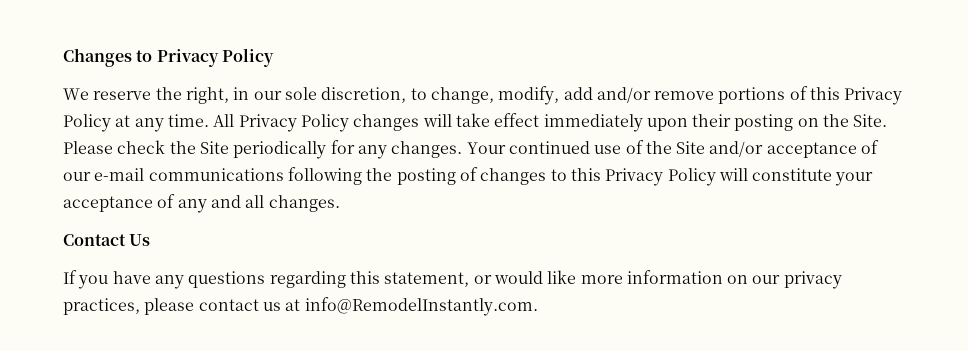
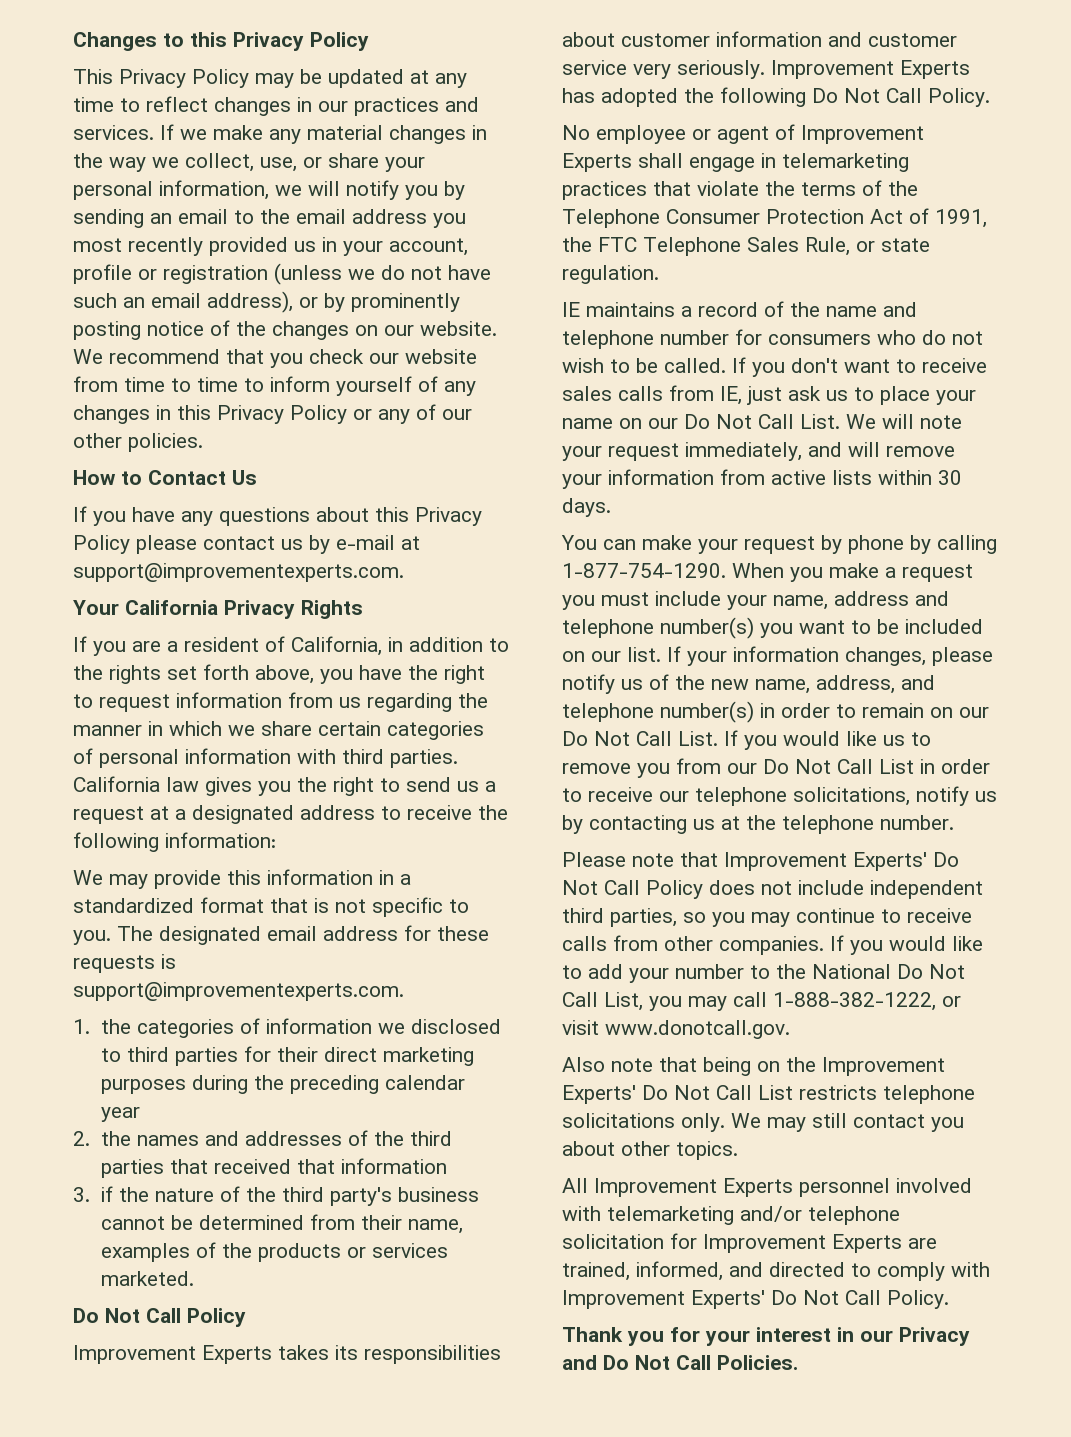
[156,48,274,67] [63,86,903,105] [63,113,888,132] [63,140,880,159] [63,167,874,186] [63,194,340,213] Privacy Policy // We reserve the right, in our sole discretion, to change, modify, add and/or remove portions of this Privacy Policy at any time. All Privacy Policy changes will take effect immediately upon their posting on the Site. Please check the Site periodically for any changes. Your continued use of the Site and/or acceptance of our e-mail communications following the posting of changes to this Privacy Policy will constitute your acceptance of any and all changes. // -> [190,32,369,51] [73,69,467,88] [73,96,479,116] [73,124,487,144] [73,153,425,172] [73,180,465,200] [73,209,466,228] [73,237,468,256] [73,263,491,285] [73,291,460,313] [73,320,497,340] [73,349,477,368] [73,376,476,396] [73,404,472,424] [73,433,203,452] [73,470,142,485] this Privacy Policy // This Privacy Policy may be updated at any time to reflect changes in our practices and services. If we make any material changes in the way we collect, use, or share your personal information, we will notify you by sending an email to the email address you most recently provided us in your account, profile or registration (unless we do not have such an email address), or by prominently posting notice of the changes on our website. We recommend that you check our website from time to time to inform yourself of any changes in this Privacy Policy or any of our other policies. // How to
[269,270,842,289] [63,297,538,316] regarding this statement, or would like more information on our privacy practices, please contact us at info@RemodelInstantly.com. -> [316,507,482,526] [73,535,420,554] [73,563,404,582] [73,600,363,619] [73,636,509,656] [73,664,485,684] [73,692,488,712] [73,721,484,740] [73,748,458,768] [73,776,496,796] [73,805,508,824] [73,832,276,852] [73,869,411,889] [73,897,469,917] [73,925,489,945] [73,954,176,973] [73,982,404,1001] [73,1018,501,1038] [100,1046,474,1066] [100,1075,465,1094] [100,1107,140,1122] [73,1130,452,1146] [100,1158,447,1178] [73,1186,479,1206] [100,1214,463,1234] [100,1242,448,1262] [100,1271,194,1286] [73,1308,246,1327] [73,1345,501,1364] [562,31,957,47] [562,60,970,79] [562,87,990,107] [562,124,924,144] [562,153,909,172] [562,180,918,200] [562,208,987,228] [562,237,930,256] [562,265,659,284] [562,301,917,317] [562,329,983,349] [562,357,987,377] [562,385,976,405] [562,414,962,429] [562,442,955,461] [562,469,962,489] [562,498,611,517] [561,535,997,554] [562,563,973,582] [562,591,949,610] [562,617,983,639] [562,646,993,666] [562,674,935,694] [562,701,989,723] [562,730,931,750] [562,758,990,778] [562,786,997,806] [562,815,954,834] [562,852,959,871] [562,880,983,899] [562,908,972,927] [562,935,983,955] [562,964,965,983] [562,992,961,1011] [562,1020,790,1039] [562,1057,945,1076] [562,1085,975,1104] [562,1113,964,1132] [562,1141,738,1160] [562,1178,972,1197] [562,1206,900,1225] [562,1233,937,1253] [562,1261,990,1281] [562,1290,949,1309] [562,1327,970,1346] [562,1355,798,1370] about this Privacy Policy please contact us by e-mail at support@improvementexperts.com. // Your California Privacy Rights // If you are a resident of California, in addition to the rights set forth above, you have the right to request information from us regarding the manner in which we share certain categories of personal information with third parties. California law gives you the right to send us a request at a designated address to receive the following information: // We may provide this information in a standardized format that is not specific to you. The designated email address for these requests is support@improvementexperts.com. // 1. the categories of information we disclosed to third parties for their direct marketing purposes during the preceding calendar year // 2. the names and addresses of the third parties that received that information // 3. if the nature of the third party's business cannot be determined from their name, examples of the products or services marketed. // Do Not Call Policy // Improvement Experts takes its responsibilities about customer information and customer service very seriously. Improvement Experts has adopted the following Do Not Call Policy. // No employee or agent of Improvement Experts shall engage in telemarketing practices that violate the terms of the Telephone Consumer Protection Act of 1991, the FTC Telephone Sales Rule, or state regulation. // IE maintains a record of the name and telephone number for consumers who do not wish to be called. If you don't want to receive sales calls from IE, just ask us to place your name on our Do Not Call List. We will note your request immediately, and will remove your information from active lists within 30 days. // You can make your request by phone by calling 1-877-754-1290. When you make a request you must include your name, address and telephone number(s) you want to be included on our list. If your information changes, please notify us of the new name, address, and telephone number(s) in order to remain on our Do Not Call List. If you would like us to remove you from our Do Not Call List in order to receive our telephone solicitations, notify us by contacting us at the telephone number. // Please note that Improvement Experts' Do Not Call Policy does not include independent third parties, so you may continue to receive calls from other companies. If you would like to add your number to the National Do Not Call List, you may call 1-888-382-1222, or visit www.donotcall.gov. // Also note that being on the Improvement Experts' Do Not Call List restricts telephone solicitations only. We may still contact you about other topics. // All Improvement Experts personnel involved with telemarketing and/or telephone solicitation for Improvement Experts are trained, informed, and directed to comply with Improvement Experts' Do Not Call Policy. // Thank you for your interest in our Privacy and Do Not Call Policies.

